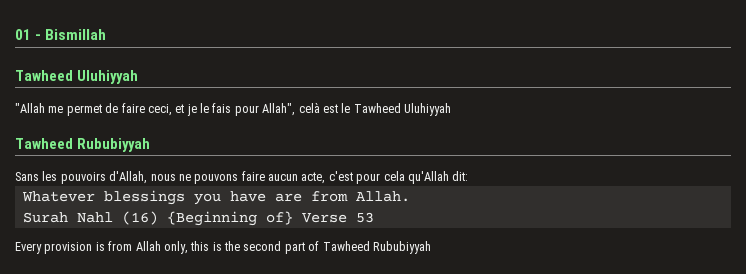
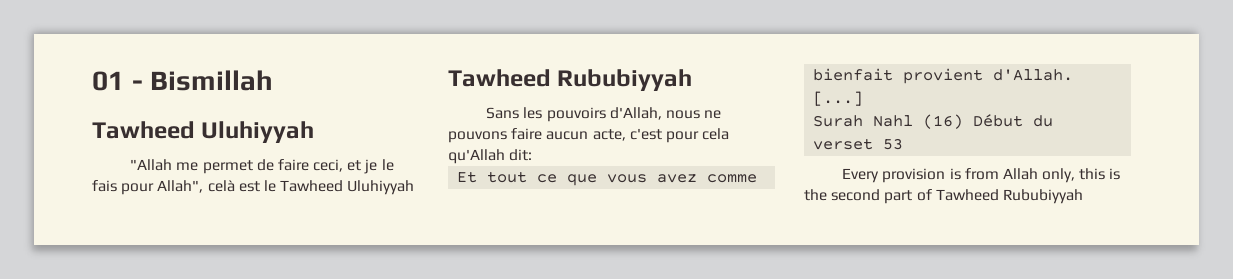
[21,190,410,205] Whatever blessings you have are from Allah. -> [457,171,758,186] [813,68,1074,84] [813,91,864,106] Et tout ce que vous avez comme bienfait provient d'Allah. [...]
[166,211,347,226] {Beginning of} Verse -> [973,114,1054,127] [813,138,874,150] Début du verset

